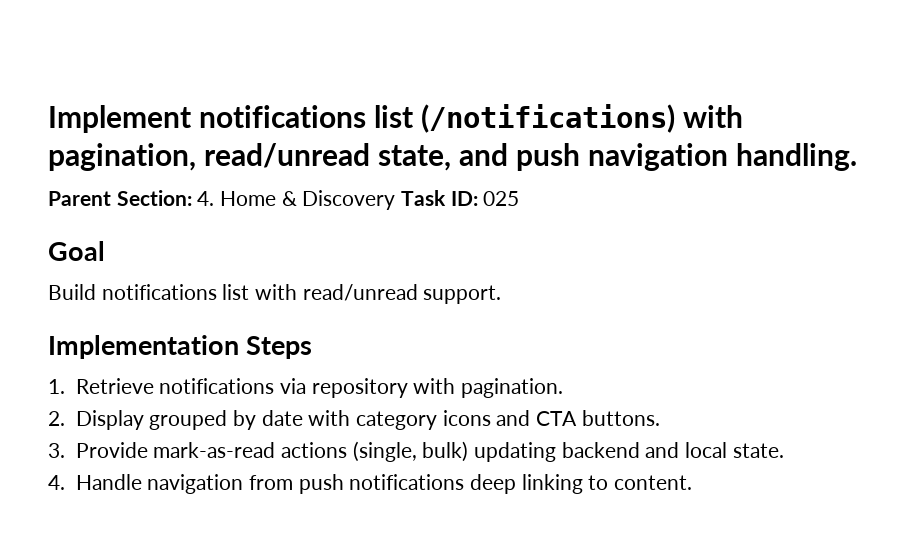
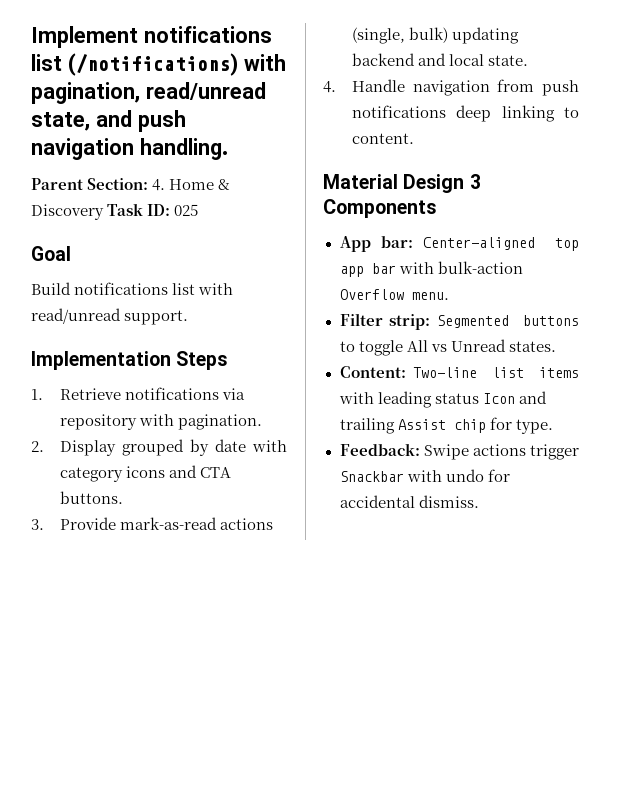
(692, 482) none -> [323,174,481,193] [323,199,436,218] [339,236,579,252] [339,261,523,277] [339,289,449,300] [339,313,579,330] [339,339,556,356] [339,366,579,378] [338,391,547,408] [339,417,553,434] [339,443,579,460] [339,469,510,482] [339,495,479,508] // Material Design 3 Components // App bar: Center-aligned top app bar with bulk-action Overflow menu. // Filter strip: Segmented buttons to toggle All vs Unread states. // Content: Two-line list items with leading status Icon and trailing Assist chip for type. // Feedback: Swipe actions trigger Snackbar with undo for accidental dismiss.

